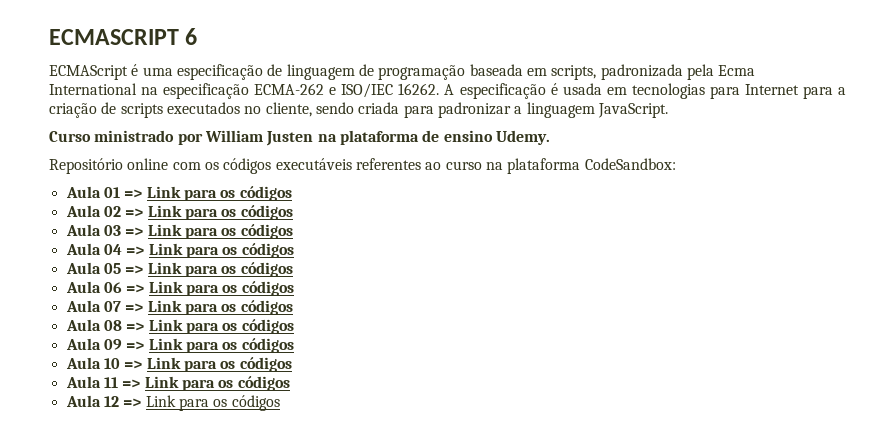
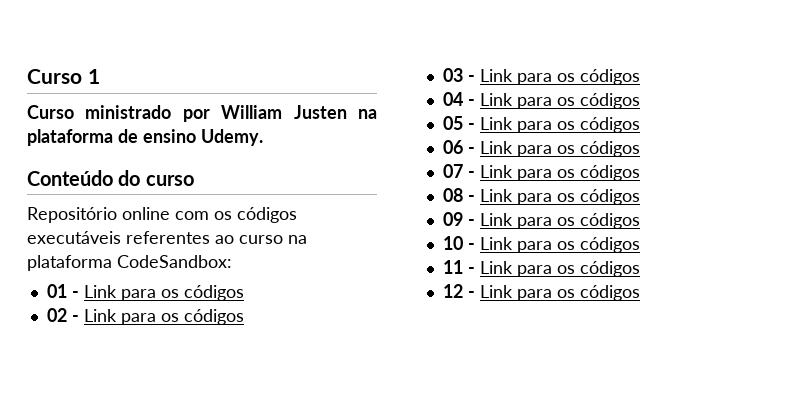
[49,28,198,45] [49,64,756,80] [49,83,846,99] [49,102,668,118] ECMASCRIPT 6 // ECMAScript é uma especificação de linguagem de programação baseada em scripts, padronizada pela Ecma International na especificação ECMA-262 e ISO/IEC 16262. A especificação é usada em tecnologias para Internet para a criação de scripts executados no cliente, sendo criada para padronizar a linguagem JavaScript. -> [27,69,100,84] Curso 1
(550, 137) none -> [27,170,194,186] // Conteúdo do curso
[65,186,292,201] [65,205,293,220] [65,224,293,239] [65,243,294,258] [65,262,293,277] [65,281,294,296] [65,300,293,315] [65,319,294,334] [65,338,294,353] [65,357,292,372] [65,376,290,391] [65,395,142,407] Aula 01 => Link para os códigos // Aula 02 => Link para os códigos // Aula 03 => Link para os códigos // Aula 04 => Link para os códigos // Aula 05 => Link para os códigos // Aula 06 => Link para os códigos // Aula 07 => Link para os códigos // Aula 08 => Link para os códigos // Aula 09 => Link para os códigos // Aula 10 => Link para os códigos // Aula 11 => Link para os códigos // Aula 12 => -> [46,284,244,301] [46,308,244,325] [442,68,640,85] [442,92,640,109] [442,116,640,133] [442,140,640,157] [442,164,640,181] [442,188,640,205] [442,212,640,229] [442,236,640,253] [442,260,640,277] [442,284,475,298] 01 - Link para os códigos // 02 - Link para os códigos // 03 - Link para os códigos // 04 - Link para os códigos // 05 - Link para os códigos // 06 - Link para os códigos // 07 - Link para os códigos // 08 - Link para os códigos // 09 - Link para os códigos // 10 - Link para os códigos // 11 - Link para os códigos // 12 -

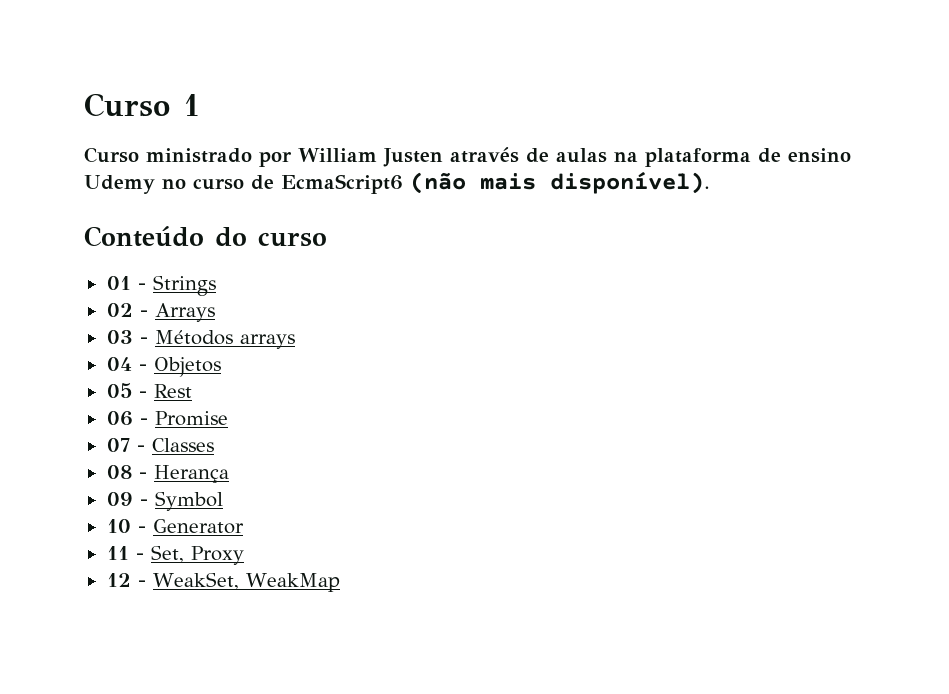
(347, 112) none -> [450,147,607,163] através de aulas
[201,129,263,146] [27,170,194,186] [27,207,297,223] [27,231,307,244] [27,255,232,271] [46,284,244,301] [46,308,244,325] [442,68,640,85] [442,92,640,109] [442,116,640,133] [442,140,640,157] [442,164,640,181] [442,188,640,205] [442,212,640,229] [442,236,640,253] [442,260,640,277] [442,284,640,301] Udemy. // Conteúdo do curso // Repositório online com os códigos executáveis referentes ao curso na plataforma CodeSandbox: // 01 - Link para os códigos // 02 - Link para os códigos // 03 - Link para os códigos // 04 - Link para os códigos // 05 - Link para os códigos // 06 - Link para os códigos // 07 - Link para os códigos // 08 - Link para os códigos // 09 - Link para os códigos // 10 - Link para os códigos // 11 - Link para os códigos // 12 - Link para os códigos -> [84,171,710,194] [84,226,327,247] [106,275,216,296] [106,303,215,322] [106,330,295,349] [106,357,221,377] [106,383,192,398] [106,411,228,426] [106,438,214,452] [106,465,229,483] [106,491,223,511] [106,519,244,534] [106,545,244,565] [106,572,340,592] Udemy no curso de EcmaScript6 (não mais disponível). // Conteúdo do curso // 01 - Strings // 02 - Arrays // 03 - Métodos arrays // 04 - Objetos // 05 - Rest // 06 - Promise // 07 - Classes // 08 - Herança // 09 - Symbol // 10 - Generator // 11 - Set, Proxy // 12 - WeakSet, WeakMap

